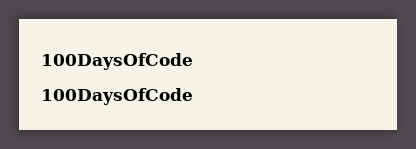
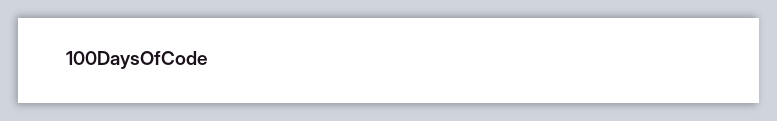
[41,53,193,70] [41,88,193,105] 100DaysOfCode // 100DaysOfCode -> [66,51,208,69] 100DaysOfCode

